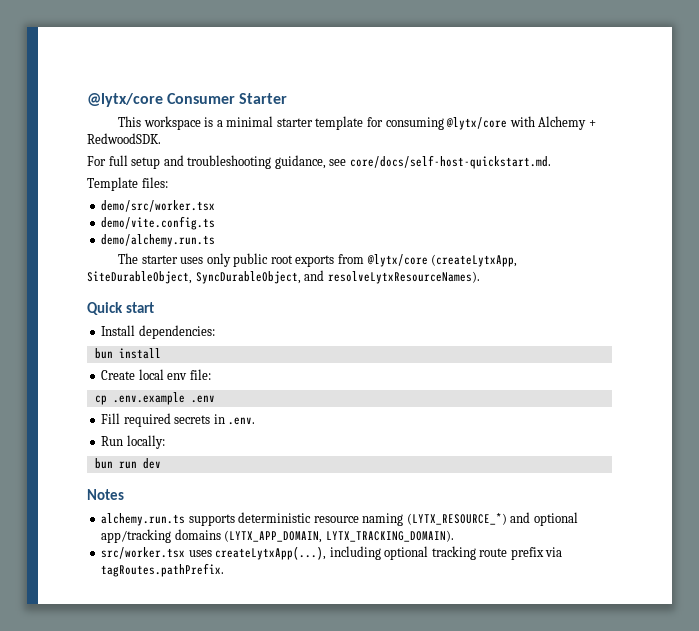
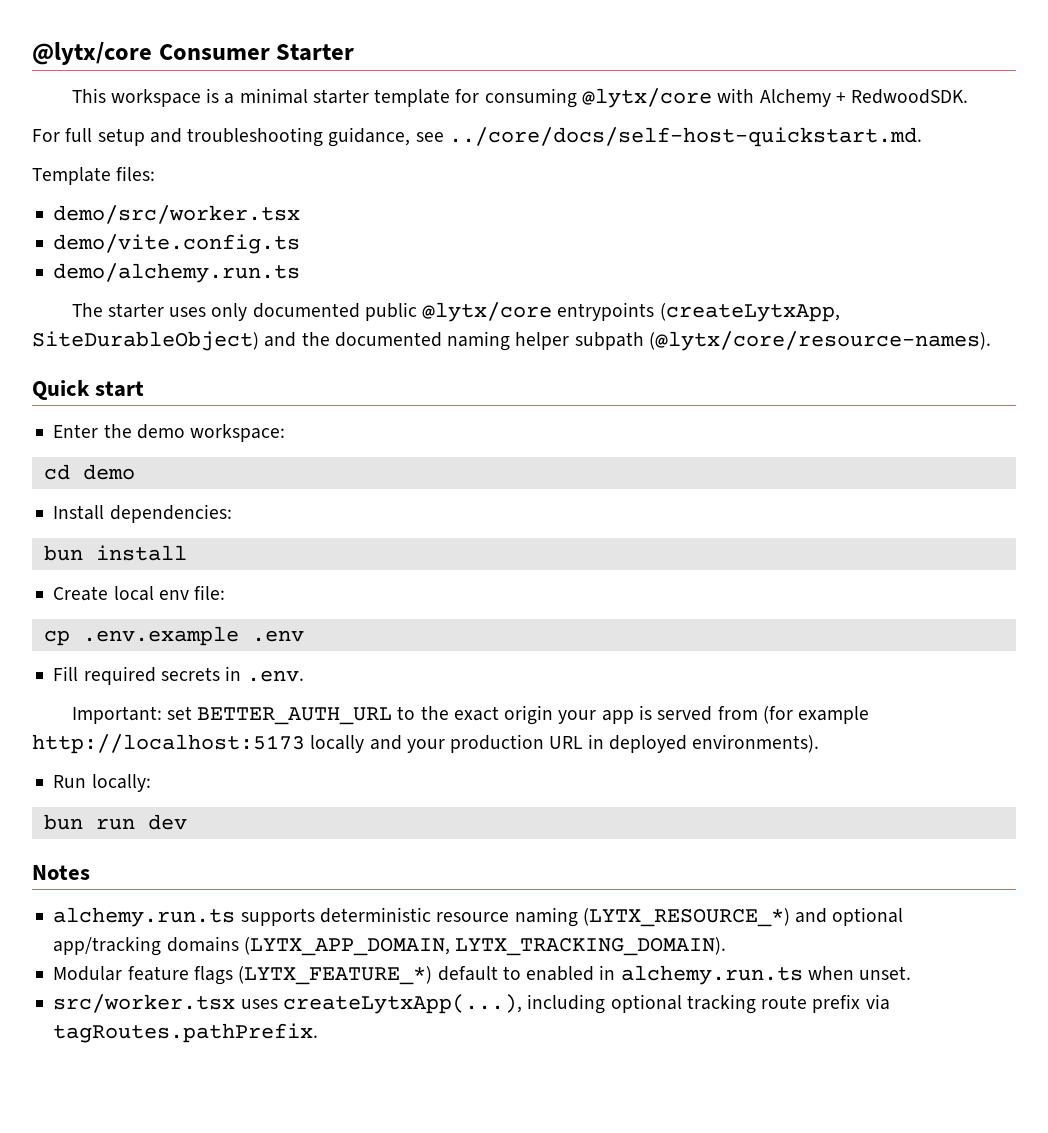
[349,155,551,169] core/docs/self-host-quickstart.md. -> [448,127,922,147] ../core/docs/self-host-quickstart.md.
[233,253,518,267] [87,270,480,284] [87,302,155,315] public root exports from @lytx/core (createLytxApp, SiteDurableObject, SyncDurableObject, and resolveLytxResourceNames). // Quick start -> [252,302,840,322] [32,331,991,351] [32,380,145,400] [53,424,286,442] [43,464,135,480] documented public @lytx/core entrypoints (createLytxApp, SiteDurableObject) and the documented naming helper subpath (@lytx/core/resource-names). // Quick start // Enter the demo workspace: // cd demo
(256, 421) none -> [71,705,870,725] [32,734,820,754] // Important: set BETTER_AUTH_URL to the exact origin your app is served from (for example http://localhost:5173 locally and your production URL in deployed environments).
(454, 536) none -> [53,965,912,985] // Modular feature flags (LYTX_FEATURE_*) default to enabled in alchemy.run.ts when unset.

